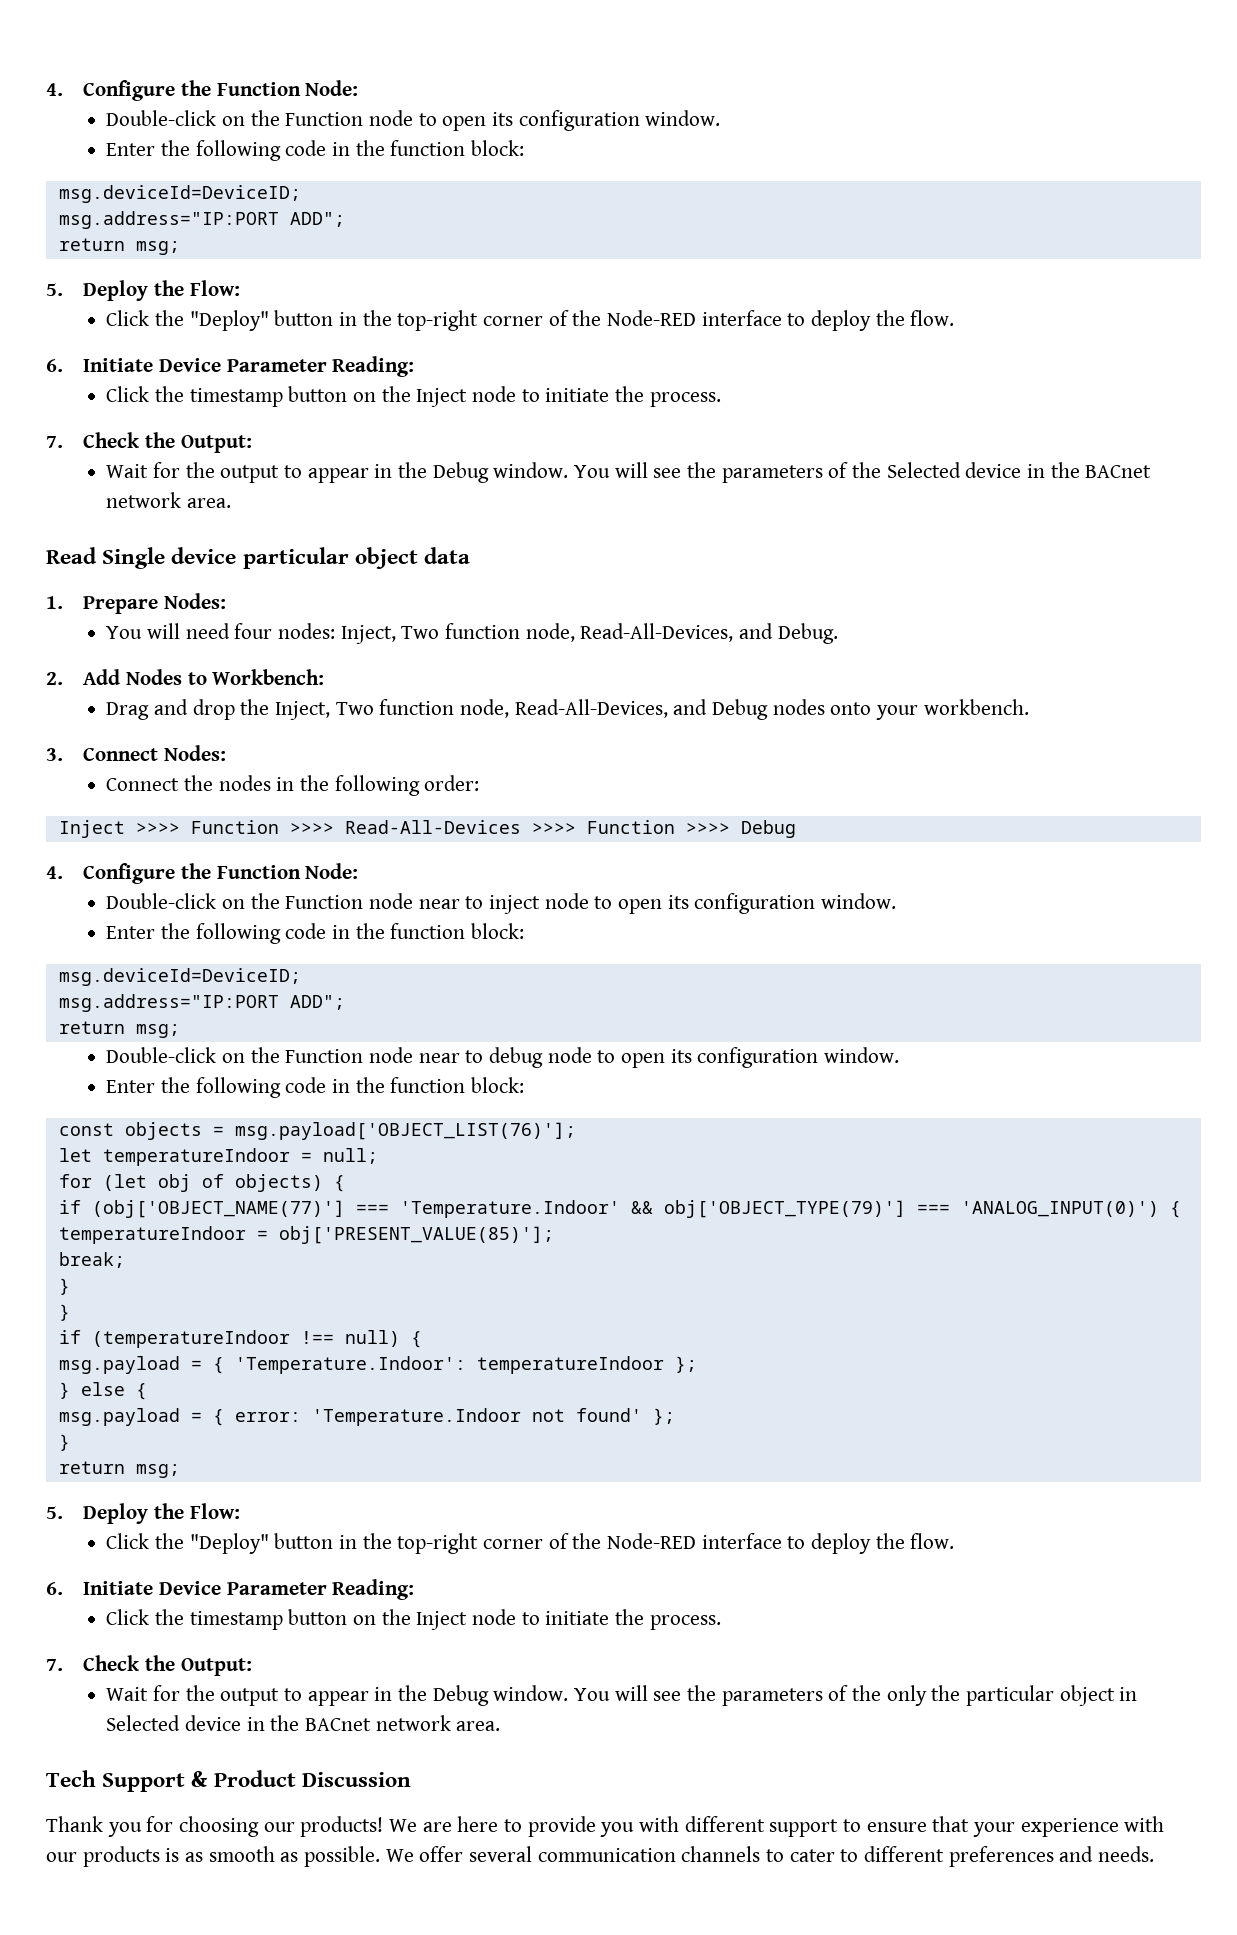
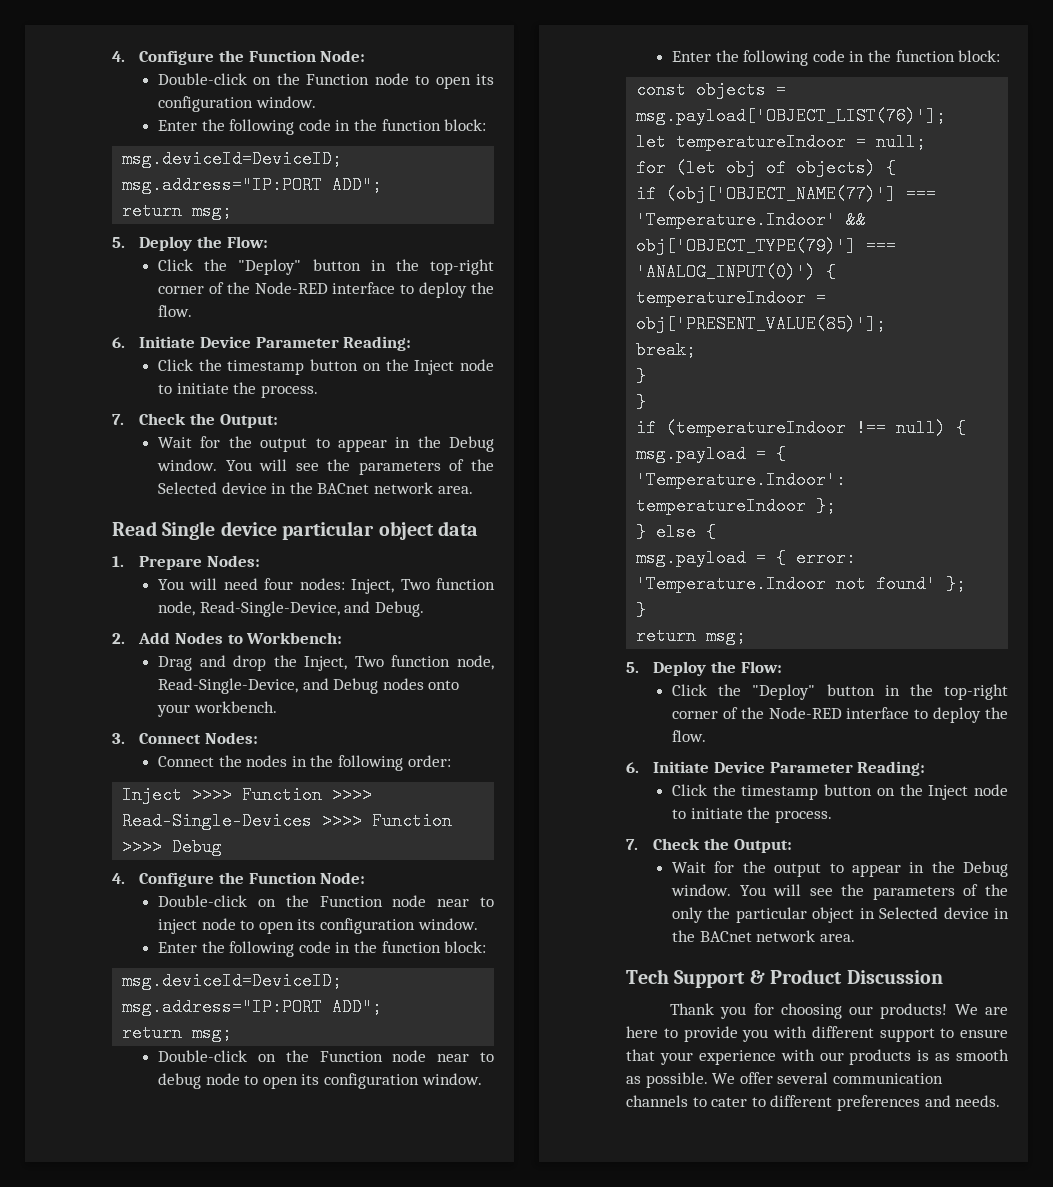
[580,623,734,642] Read-All-Devices, -> [199,601,340,617] Read-Single-Device,
[514,699,668,718] Read-All-Devices, -> [158,678,299,694] Read-Single-Device,
[344,820,521,834] Read-All-Devices -> [122,812,313,830] Read-Single-Devices

